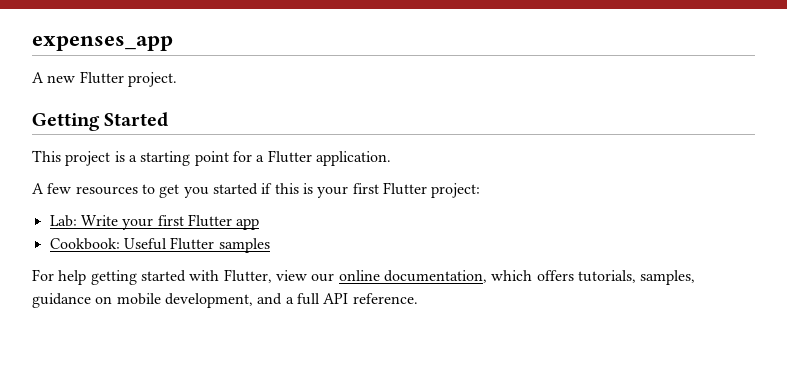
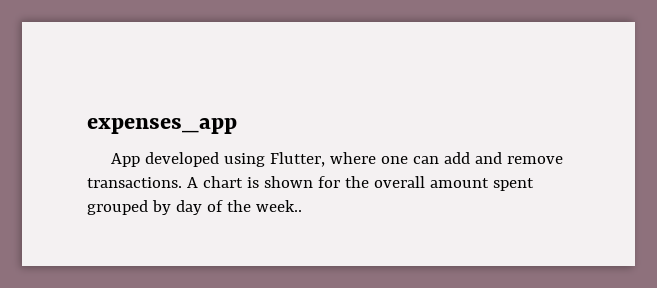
[32,71,177,87] [32,112,169,131] [32,150,391,166] [32,182,481,198] [49,214,260,230] [49,237,270,253] [32,269,696,285] [32,293,418,308] A new Flutter project. // Getting Started // This project is a starting point for a Flutter application. // A few resources to get you started if this is your first Flutter project: // Lab: Write your first Flutter app // Cookbook: Useful Flutter samples // For help getting started with Flutter, view our online documentation, which offers tutorials, samples, guidance on mobile development, and a full API reference. -> [111,152,564,167] [87,176,534,191] [87,200,302,215] App developed using Flutter, where one can add and remove transactions. A chart is shown for the overall amount spent grouped by day of the week..

